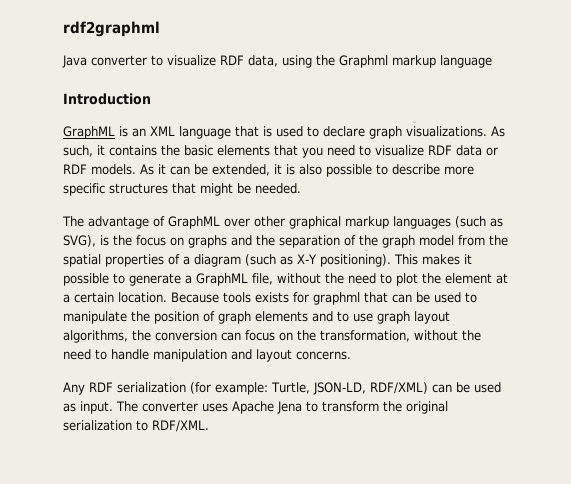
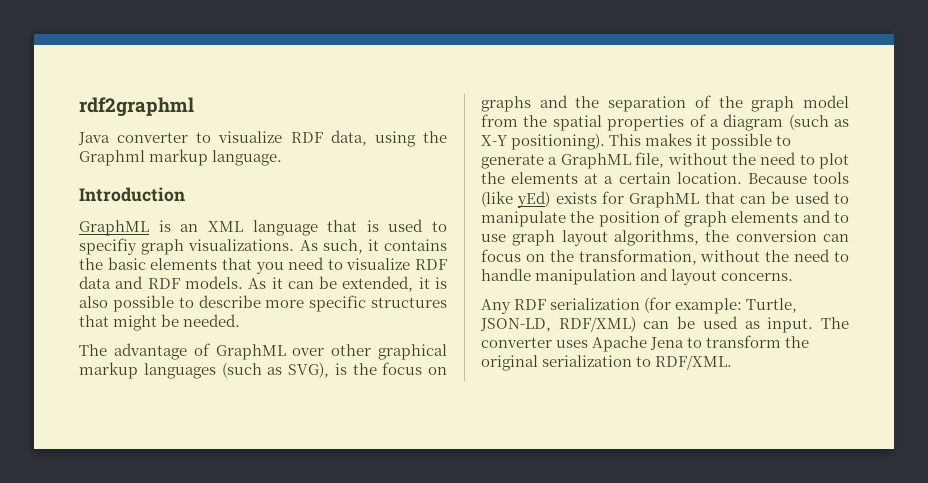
[440,55,492,68] language -> [212,150,283,166] language.
[323,126,365,137] declare -> [79,238,137,255] specifiy
[486,147,498,156] or -> [115,276,144,289] and
[445,273,492,284] element -> [511,172,579,184] elements
(251, 297) none -> [481,191,551,208] (like yEd)
[313,292,360,305] graphml -> [629,192,700,208] GraphML

